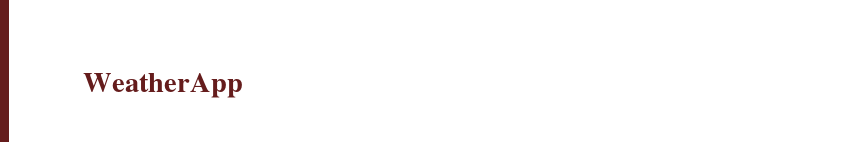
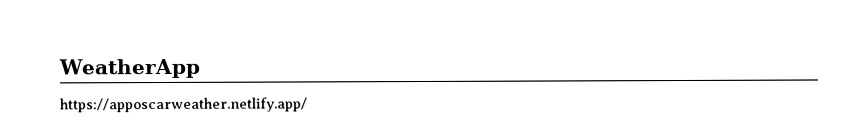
(243, 85) none -> [60,97,308,113] // https://apposcarweather.netlify.app/

